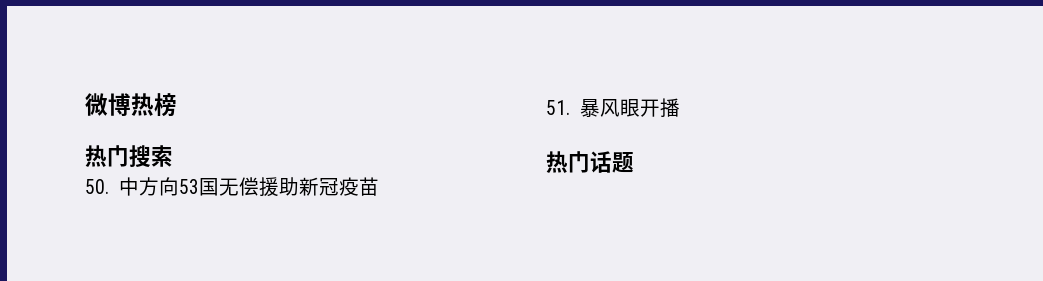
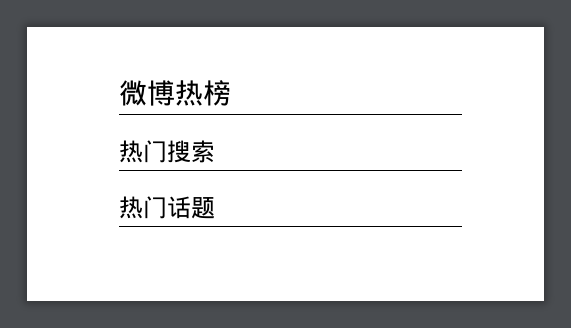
[85,177,379,197] [546,98,680,118] // 50.中方向53国无偿援助新冠疫苗 // 51.暴风眼开播 -> (215, 151) none

